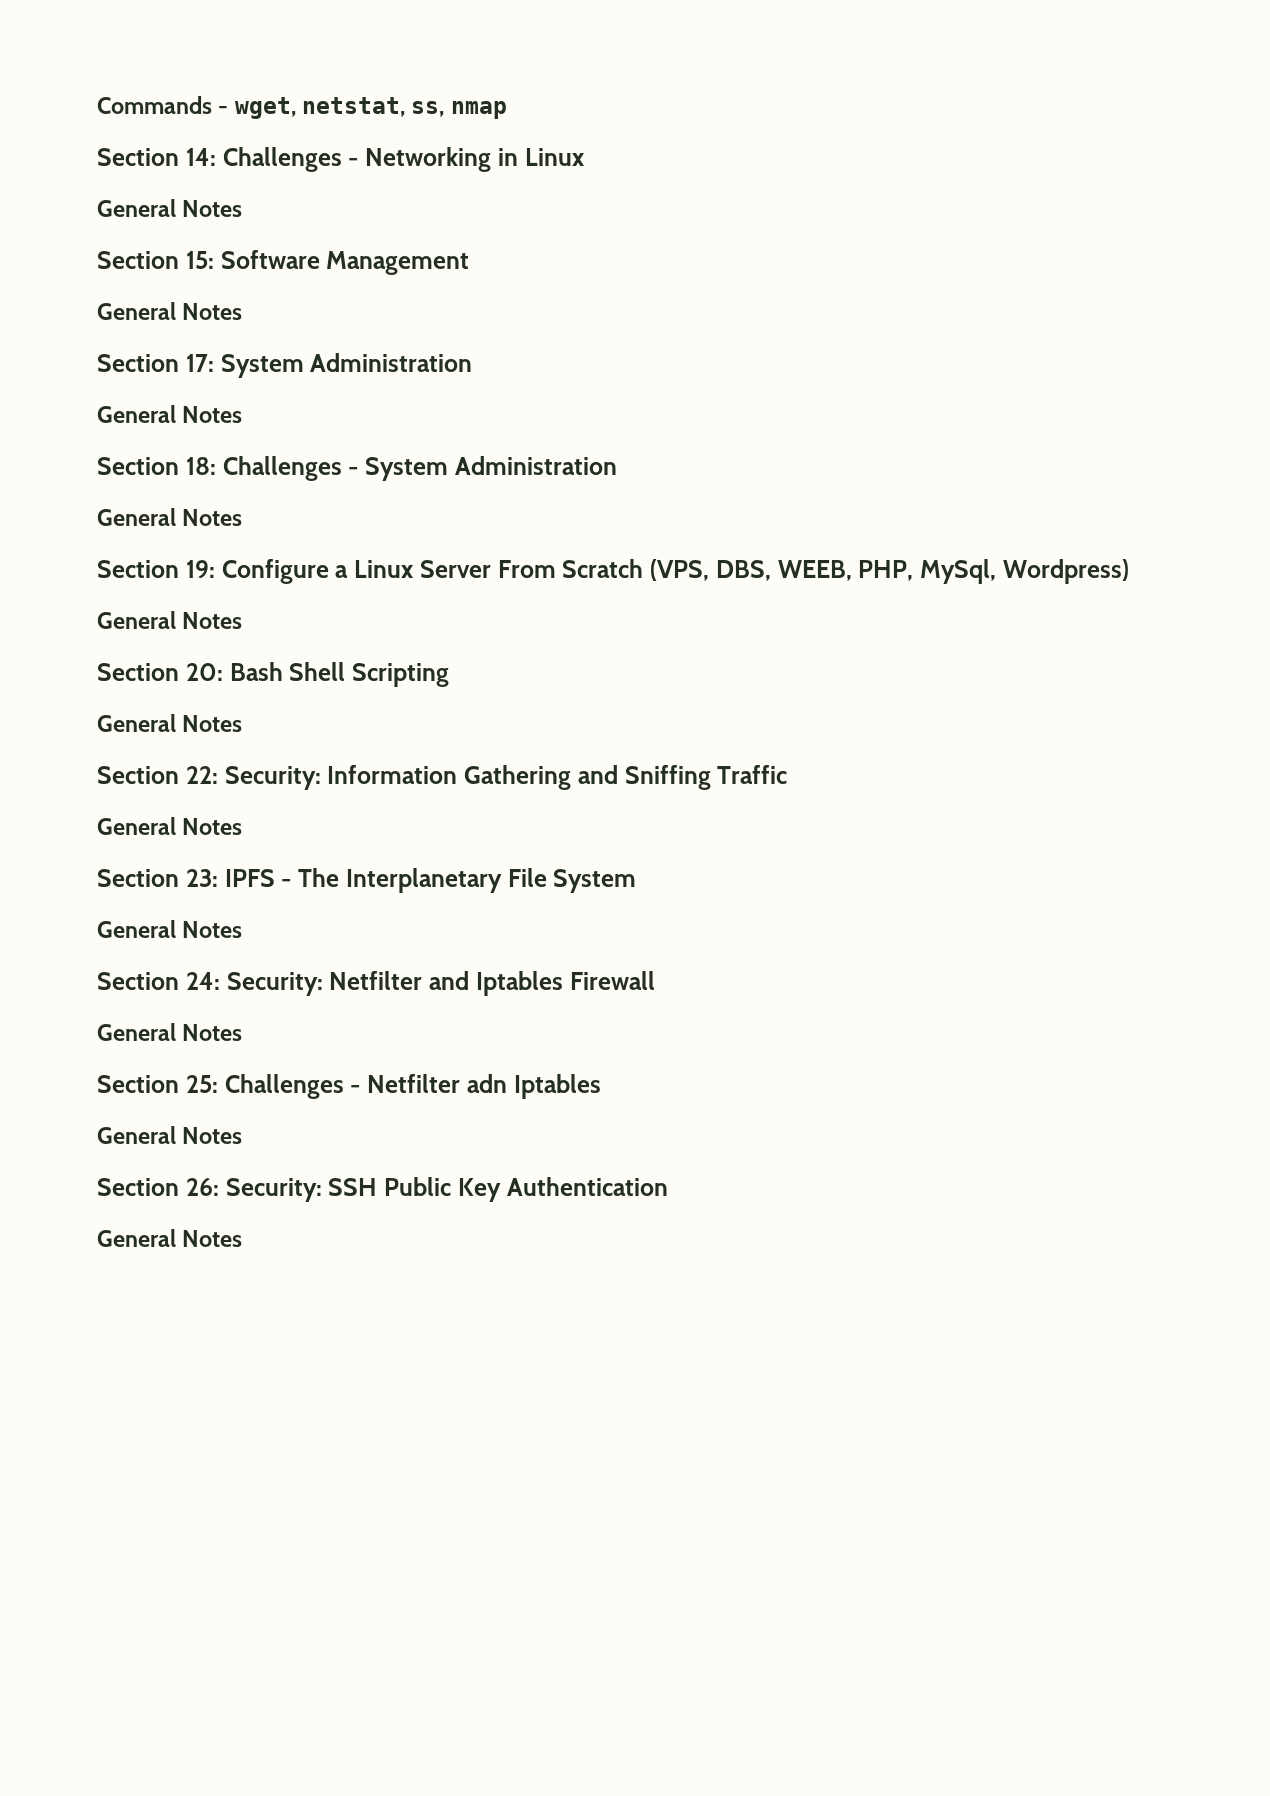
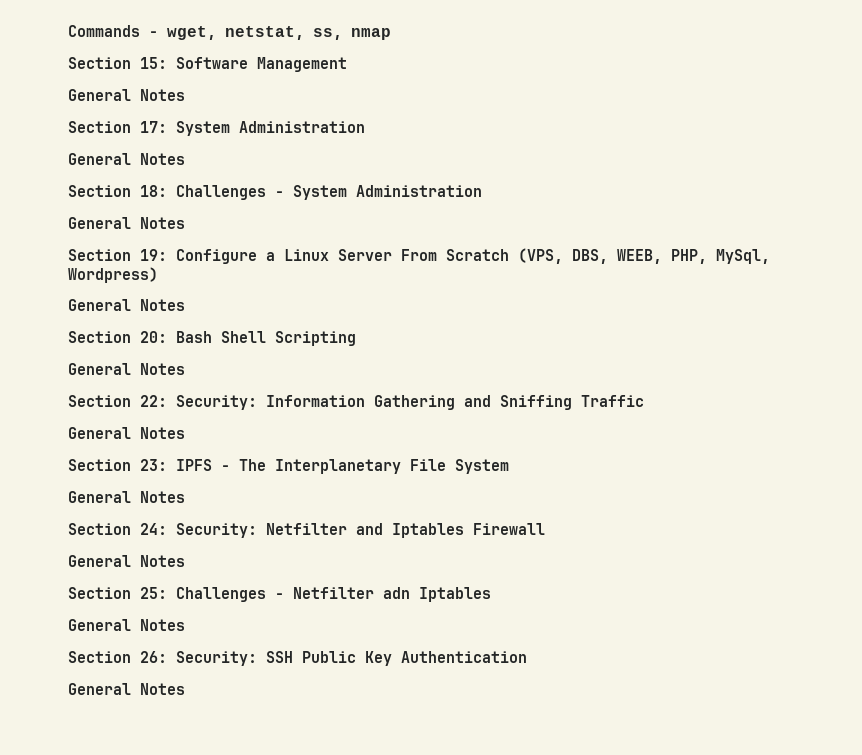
[97,147,585,172] [97,199,243,217] // Section 14: Challenges - Networking in Linux // General Notes -> (391, 34) none

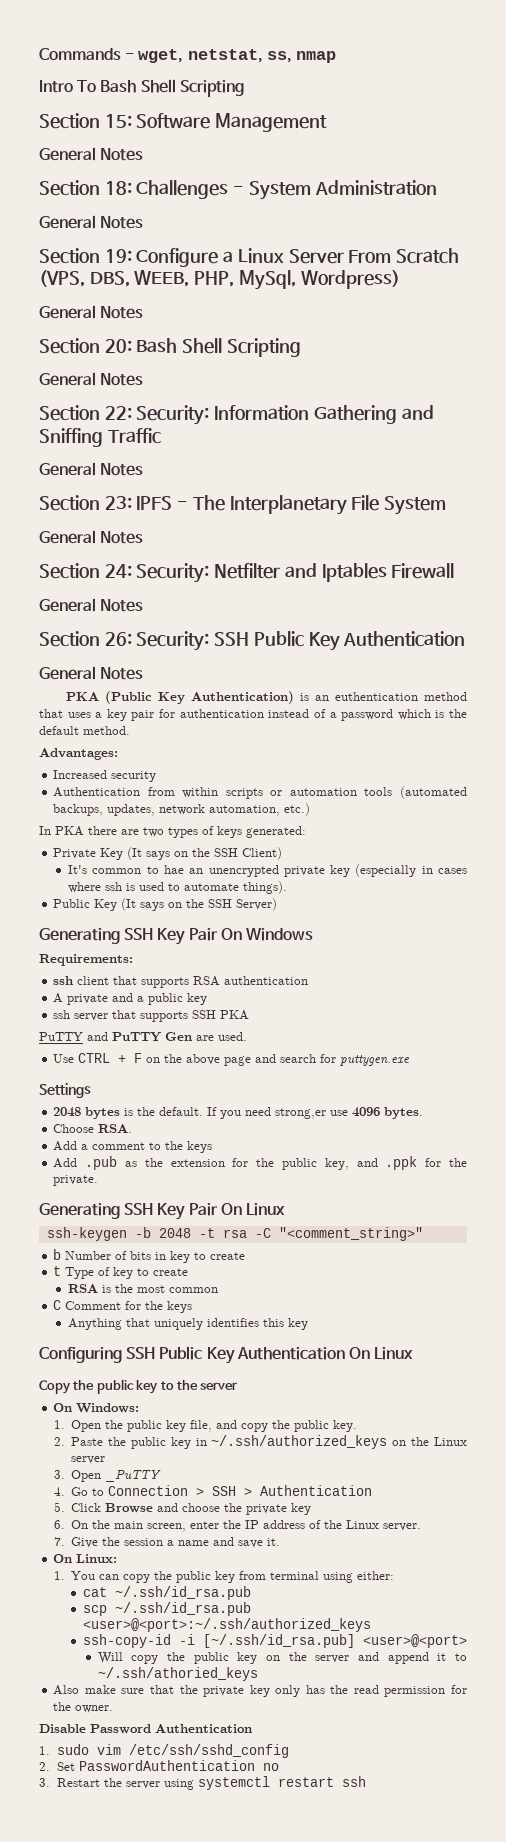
(391, 34) none -> [39,79,244,97] // Intro To Bash Shell Scripting
[68,121,365,136] [68,153,185,165] // Section 17: System Administration // General Notes -> (144, 154) none
[68,587,491,602] [68,619,185,631] // Section 25: Challenges - Netfilter adn Iptables // General Notes -> (144, 605) none
(185, 689) none -> [65,691,467,704] [39,709,468,721] [39,726,130,735] [39,748,118,760] [53,770,157,782] [53,786,467,799] [53,803,311,816] [39,826,306,838] [53,847,283,860] [68,864,468,877] [68,881,288,894] [53,898,278,911] [39,928,313,945] [39,954,133,966] [53,976,309,988] [53,993,208,1005] [53,1010,250,1022] [39,1032,247,1042] [53,1053,411,1066] [39,1083,91,1098] [53,1107,424,1119] [53,1124,133,1133] [53,1141,213,1153] [53,1156,468,1170] [53,1175,99,1186] [39,1203,285,1220] [46,1227,423,1241] [53,1249,246,1263] [53,1266,189,1279] [68,1284,219,1293] [53,1300,193,1313] [68,1318,309,1330] [39,1346,414,1364] [39,1379,238,1394] [53,1403,140,1413] [53,1420,358,1432] [53,1435,467,1449] [71,1456,106,1464] [53,1470,162,1482] [53,1485,373,1496] [53,1502,312,1515] [53,1520,422,1532] [53,1537,281,1548] [53,1554,118,1563] [53,1571,395,1583] [82,1586,251,1600] [82,1602,251,1616] [82,1618,371,1632] [82,1634,467,1648] [97,1652,467,1664] [97,1667,258,1681] [53,1685,468,1697] [53,1702,114,1713] [39,1724,252,1734] [39,1744,289,1758] [39,1760,279,1771] [39,1776,366,1790] // PKA (Public Key Authentication) is an euthentication method that uses a key pair for authentication instead of a password which is the default method. // Advantages: // Increased security // Authentication from within scripts or automation tools (automated backups, updates, network automation, etc.) // In PKA there are two types of keys generated: // Private Key (It says on the SSH Client) // It's common to hae an unencrypted private key (especially in cases where ssh is used to automate things). // Public Key (It says on the SSH Server) // Generating SSH Key Pair On Windows // Requirements: // ssh client that supports RSA authentication // A private and a public key // ssh server that supports SSH PKA // PuTTY and PuTTY Gen are used. // Use CTRL + F on the above page and search for puttygen.exe // Settings // 2048 bytes is the default. If you need strong,er use 4096 bytes. // Choose RSA. // Add a comment to the keys // Add .pub as the extension for the public key, and .ppk for the private. // Generating SSH Key Pair On Linux // ssh-keygen -b 2048 -t rsa -C "<comment_string>" // b Number of bits in key to create // t Type of key to create // RSA is the most common // C Comment for the keys // Anything that uniquely identifies this key // Configuring SSH Public Key Authentication On Linux // Copy the public key to the server // On Windows: // 1. Open the public key file, and copy the public key. // 2. Paste the public key in ~/.ssh/authorized_keys on the Linux server // 3. Open _PuTTY // 4. Go to Connection > SSH > Authentication // 5. Click Browse and choose the private key // 6. On the main screen, enter the IP address of the Linux server. // 7. Give the session a name and save it. // On Linux: // 1. You can copy the public key from terminal using either: // cat ~/.ssh/id_rsa.pub // scp ~/.ssh/id_rsa.pub <user>@<port>:~/.ssh/authorized_keys // ssh-copy-id -i [~/.ssh/id_rsa.pub] <user>@<port> // Will copy the public key on the server and append it to ~/.ssh/athoried_keys // Also make sure that the private key only has the read permission for the owner. // Disable Password Authentication // 1. sudo vim /etc/ssh/sshd_config // 2. Set PasswordAuthentication no // 3. Restart the server using systemctl restart ssh

